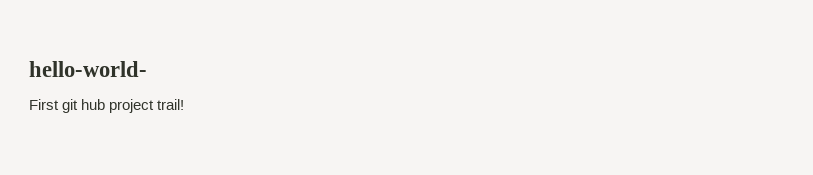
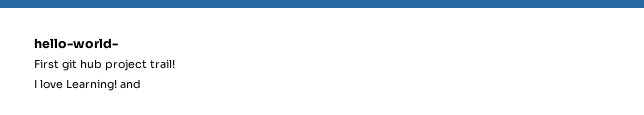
(185, 104) none -> [34,79,141,91] // I love Learning! and

